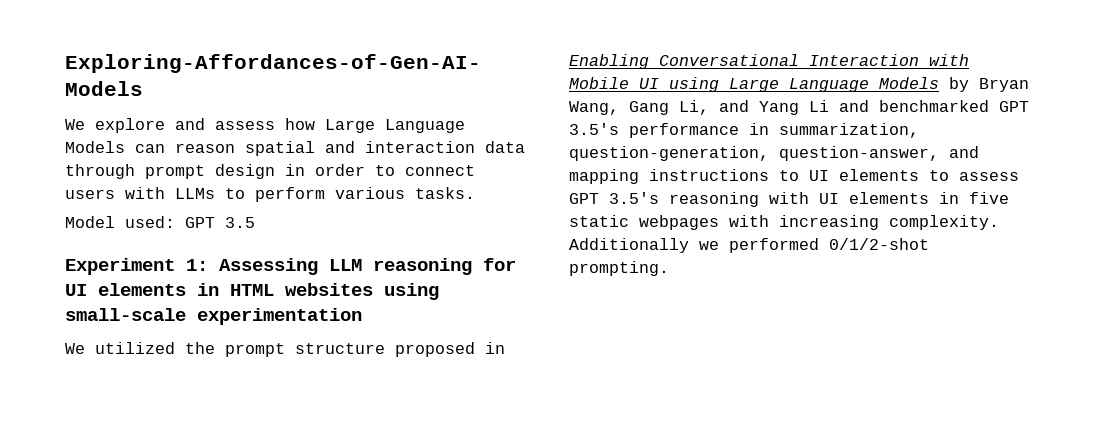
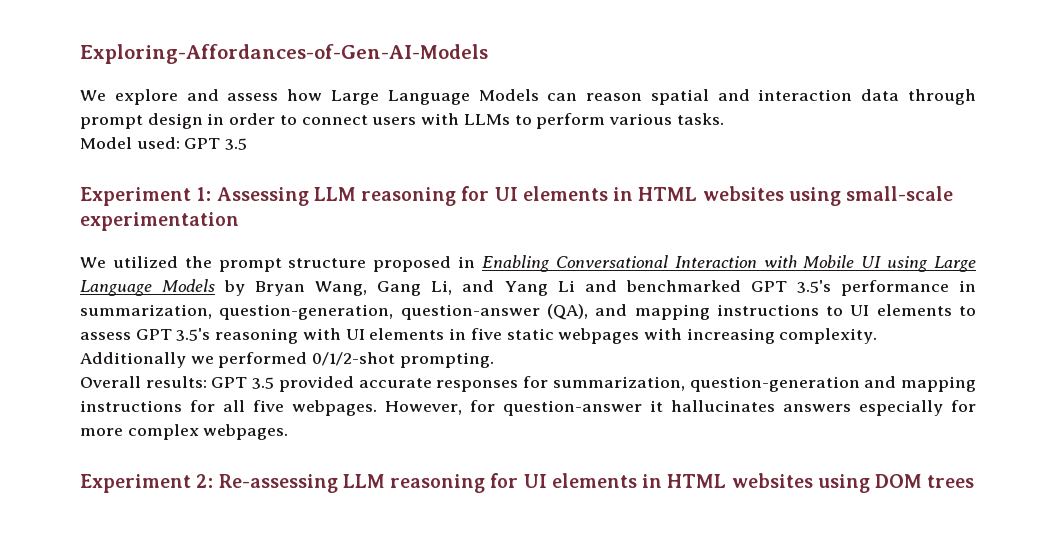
[779,146,939,161] question-answer, -> [400,304,588,320] question-answer (QA),
(669, 268) none -> [80,376,977,392] [80,400,976,416] [80,424,289,440] [80,473,975,493] // Overall results: GPT 3.5 provided accurate responses for summarization, question-generation and mapping instructions for all five webpages. However, for question-answer it hallucinates answers especially for more complex webpages. // Experiment 2: Re-assessing LLM reasoning for UI elements in HTML websites using DOM trees

